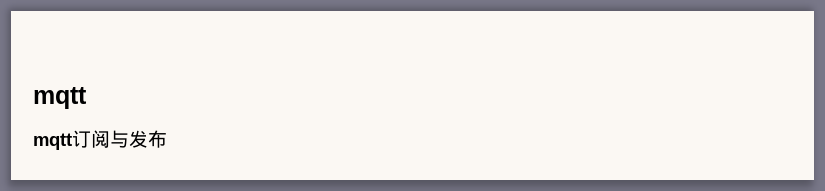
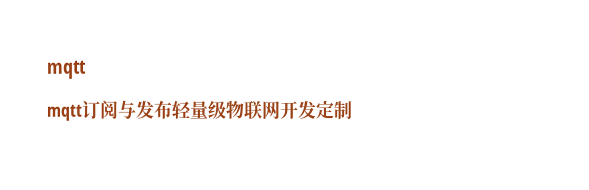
(167, 139) none -> [171,100,352,120] 轻量级物联网开发定制

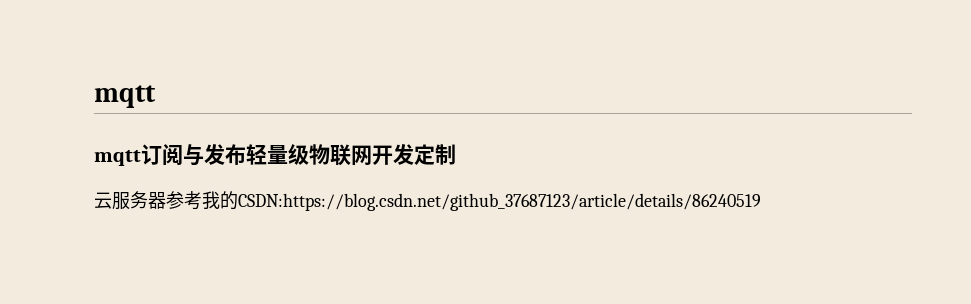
(352, 110) none -> [94,191,761,211] // 云服务器参考我的CSDN:https://blog.csdn.net/github_37687123/article/details/86240519

